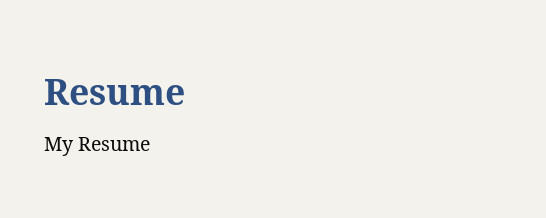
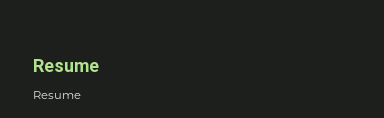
[44,137,74,156] My -> (99, 65) none

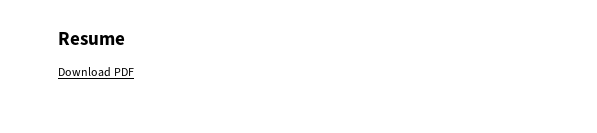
[33,91,81,99] Resume -> [58,67,135,77] Download PDF

